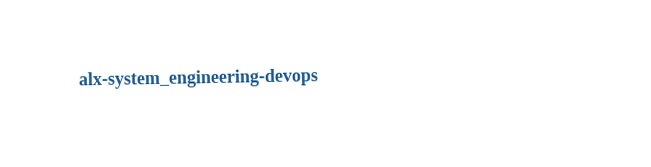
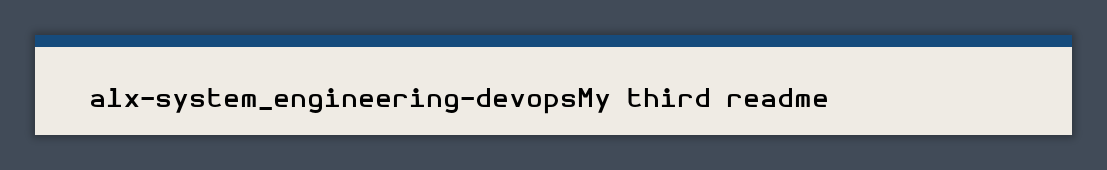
[78,68,319,90] alx-system_engineering-devops -> [89,88,829,114] alx-system_engineering-devopsMy third readme

